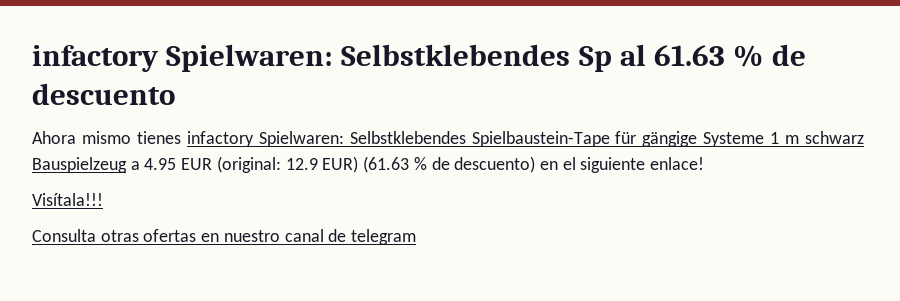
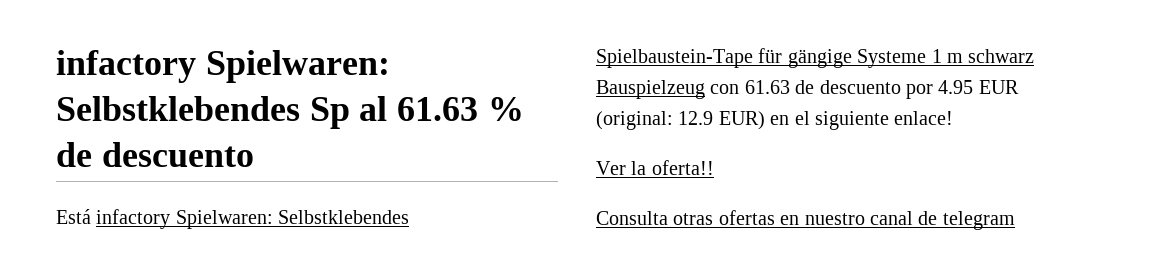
[32,131,181,144] Ahora mismo tienes -> [56,209,91,224] Está
[130,161,140,170] a -> [710,80,933,99] con 61.63 de descuento por
[363,156,536,173] (61.63 % de descuento) -> (765, 120) none
[32,193,103,206] Visítala!!! -> [596,160,714,175] Ver la oferta!!

